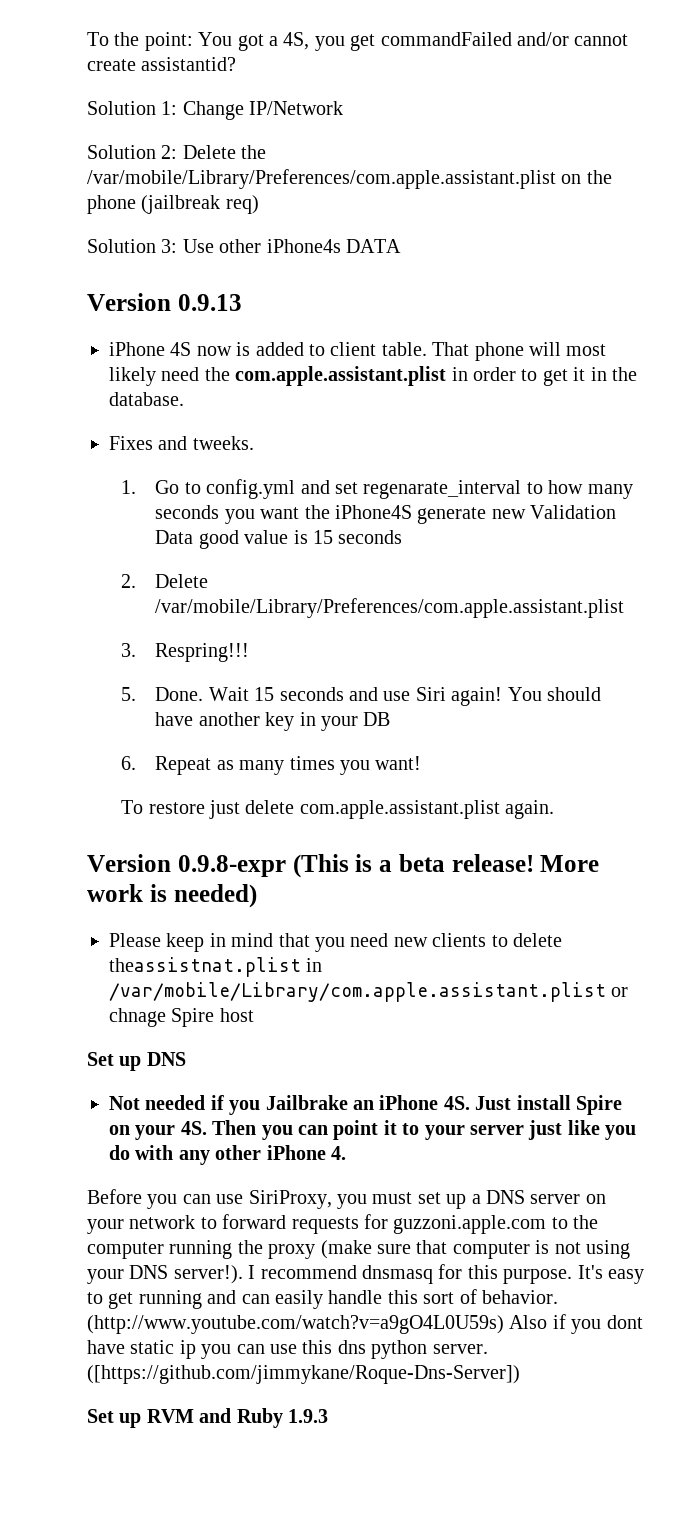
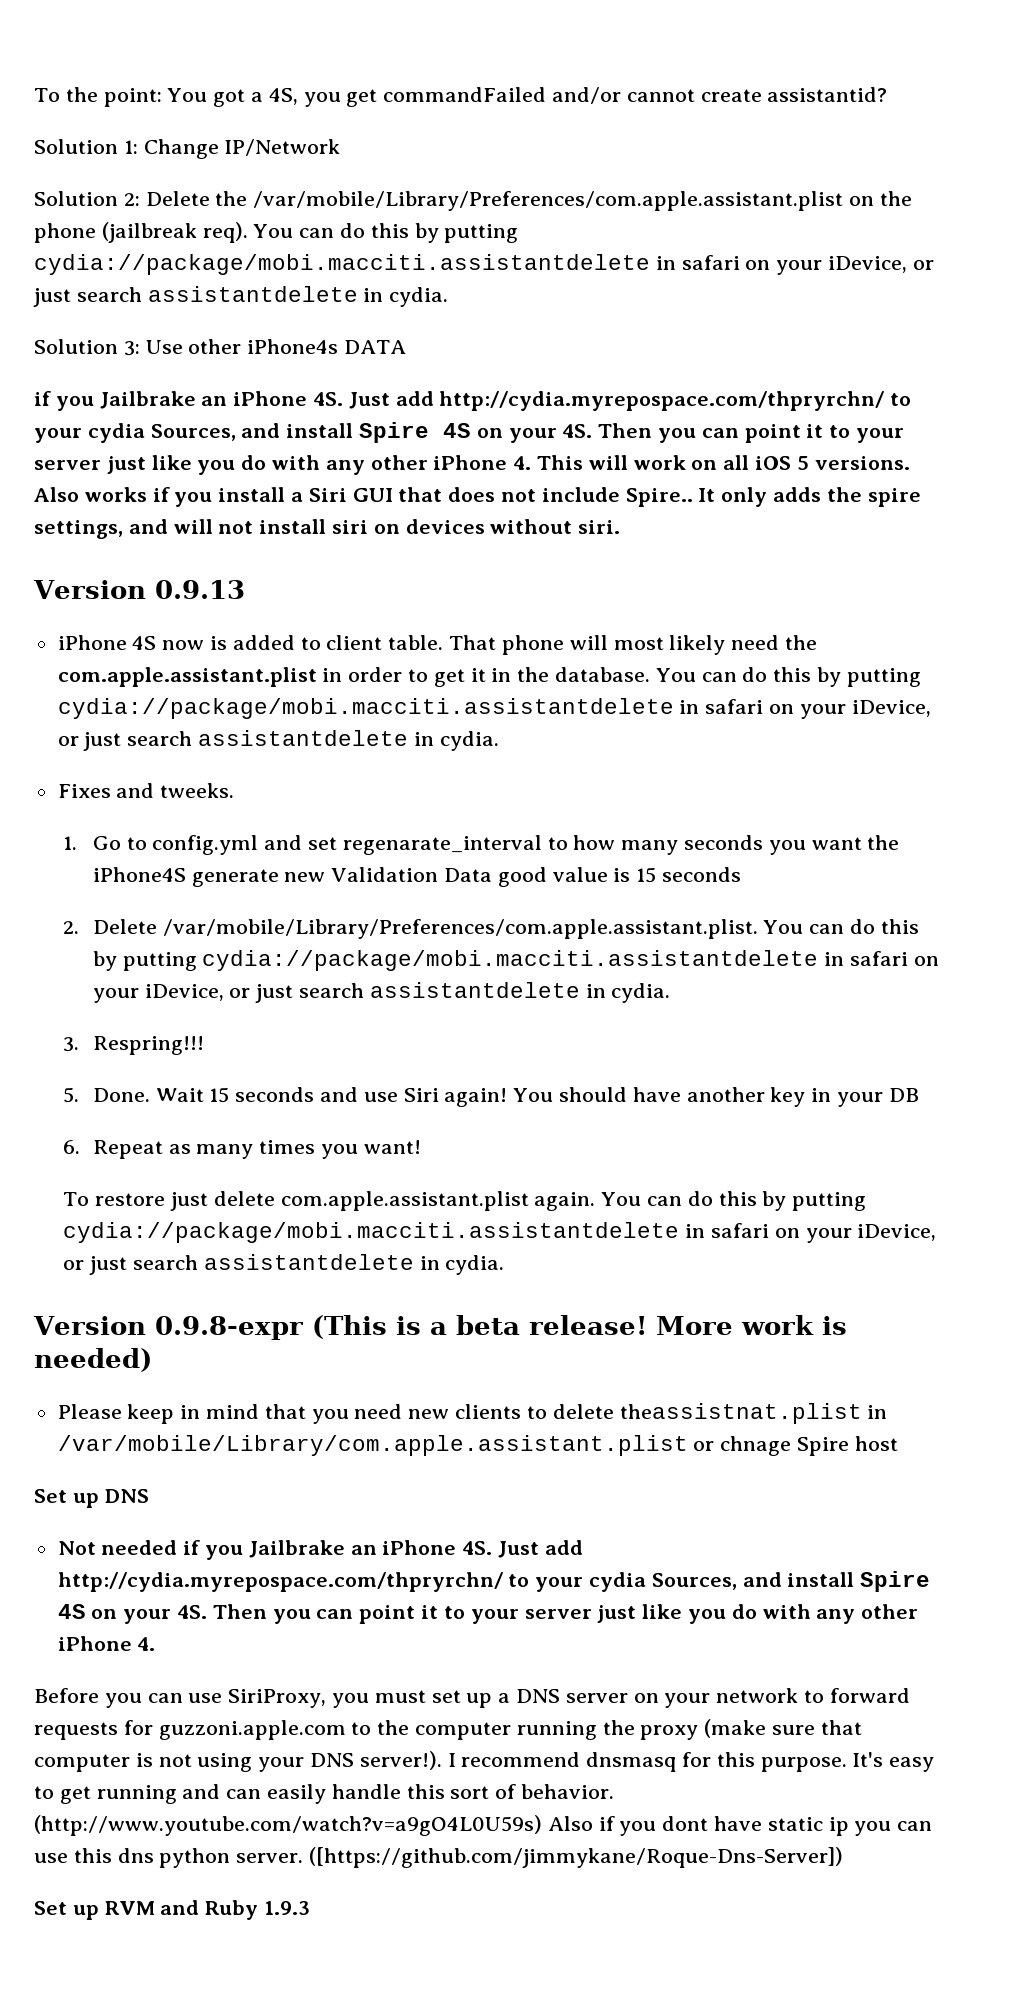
[225,195,259,214] req) -> [202,222,519,243] [34,254,934,275] [33,286,449,307] req). You can do this by putting cydia://package/mobi.macciti.assistantdelete in safari on your iDevice, or just search assistantdelete in cydia.
(401, 246) none -> [34,391,912,411] [34,422,905,443] [34,455,910,475] [34,487,921,507] [34,519,621,539] // if you Jailbrake an iPhone 4S. Just add http://cydia.myrepospace.com/thpryrchn/ to your cydia Sources, and install Spire 4S on your 4S. Then you can point it to your server just like you do with any other iPhone 4. This will work on all iOS 5 versions. Also works if you install a Siri GUI that does not include Spire.. It only adds the spire settings, and will not install siri on devices without siri.
(184, 399) none -> [655,667,921,687] [57,698,931,719] [57,730,499,751] You can do this by putting cydia://package/mobi.macciti.assistantdelete in safari on your iDevice, or just search assistantdelete in cydia.
[155,598,625,618] /var/mobile/Library/Preferences/com.apple.assistant.plist -> [162,919,919,939] [92,950,939,971] [92,982,671,1003] /var/mobile/Library/Preferences/com.apple.assistant.plist. You can do this by putting cydia://package/mobi.macciti.assistantdelete in safari on your iDevice, or just search assistantdelete in cydia.
(555, 809) none -> [601,1191,867,1211] [63,1222,937,1243] [63,1254,505,1275] You can do this by putting cydia://package/mobi.macciti.assistantdelete in safari on your iDevice, or just search assistantdelete in cydia.
[516,1095,622,1115] install Spire -> [544,1540,583,1555] [57,1571,931,1592] [57,1604,86,1619] add http://cydia.myrepospace.com/thpryrchn/ to your cydia Sources, and install Spire 4S

